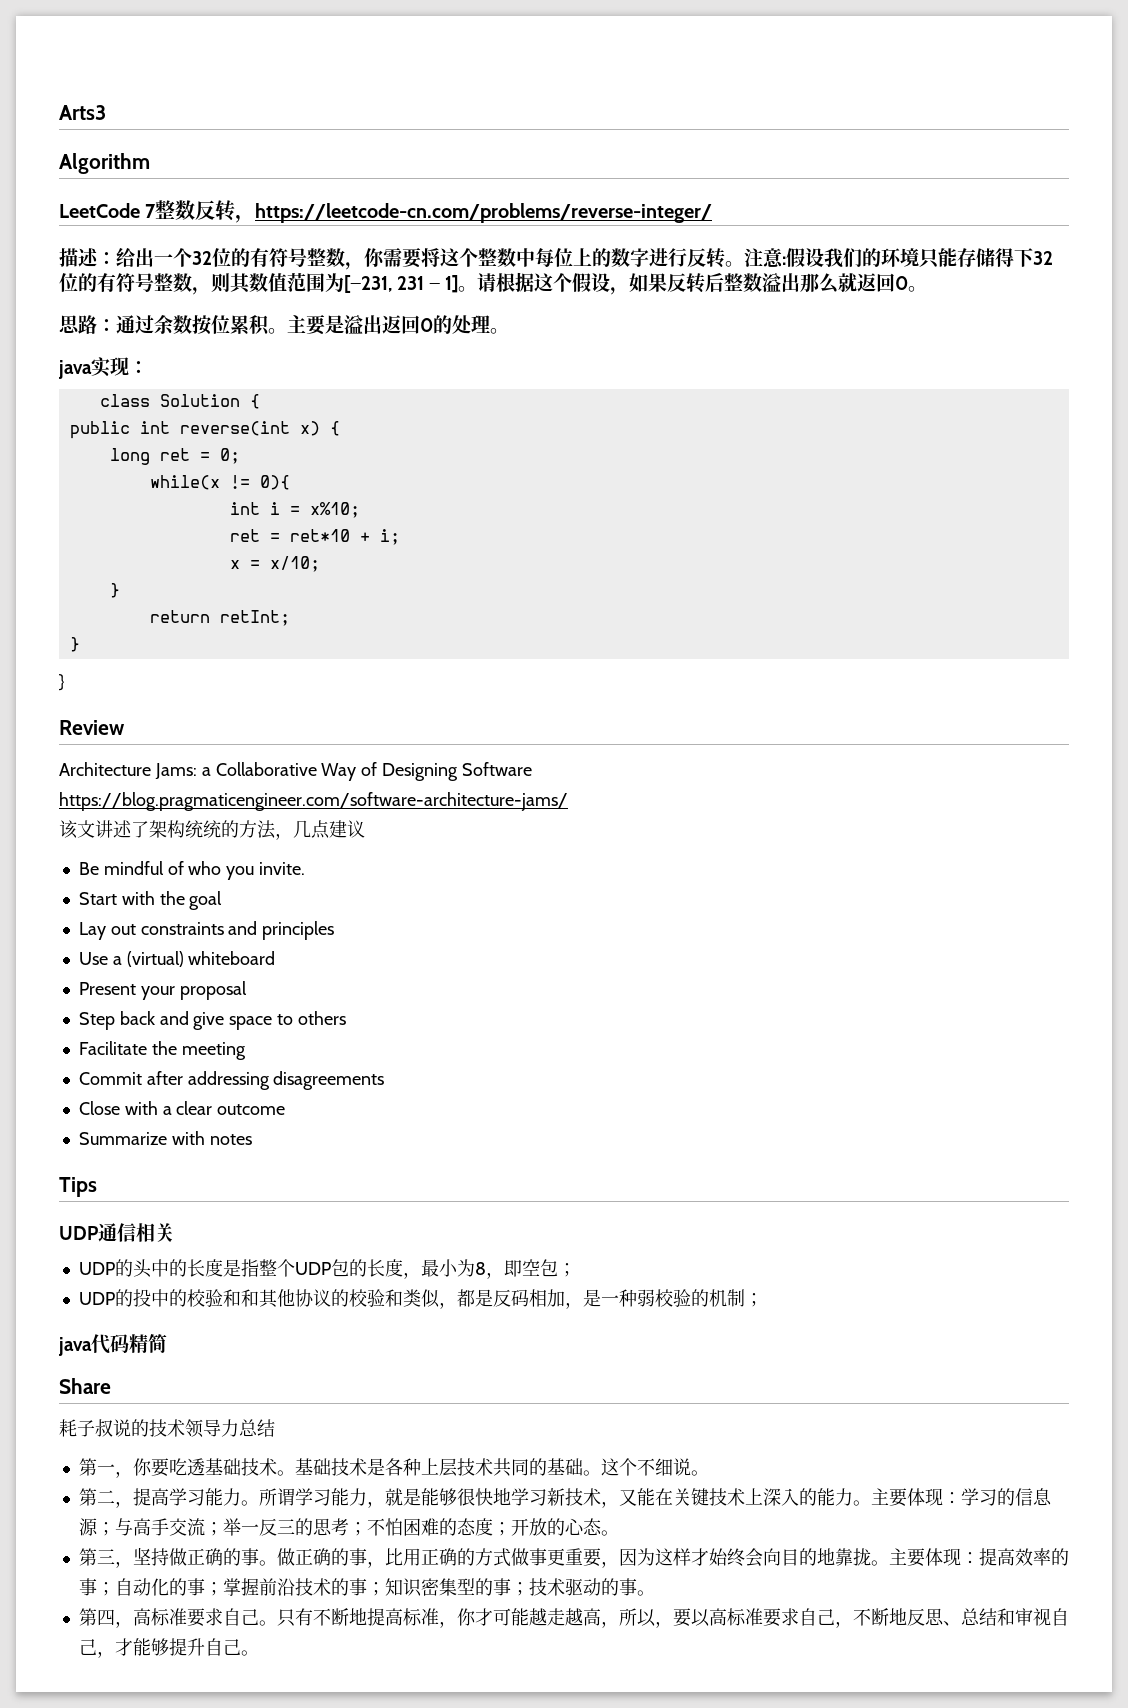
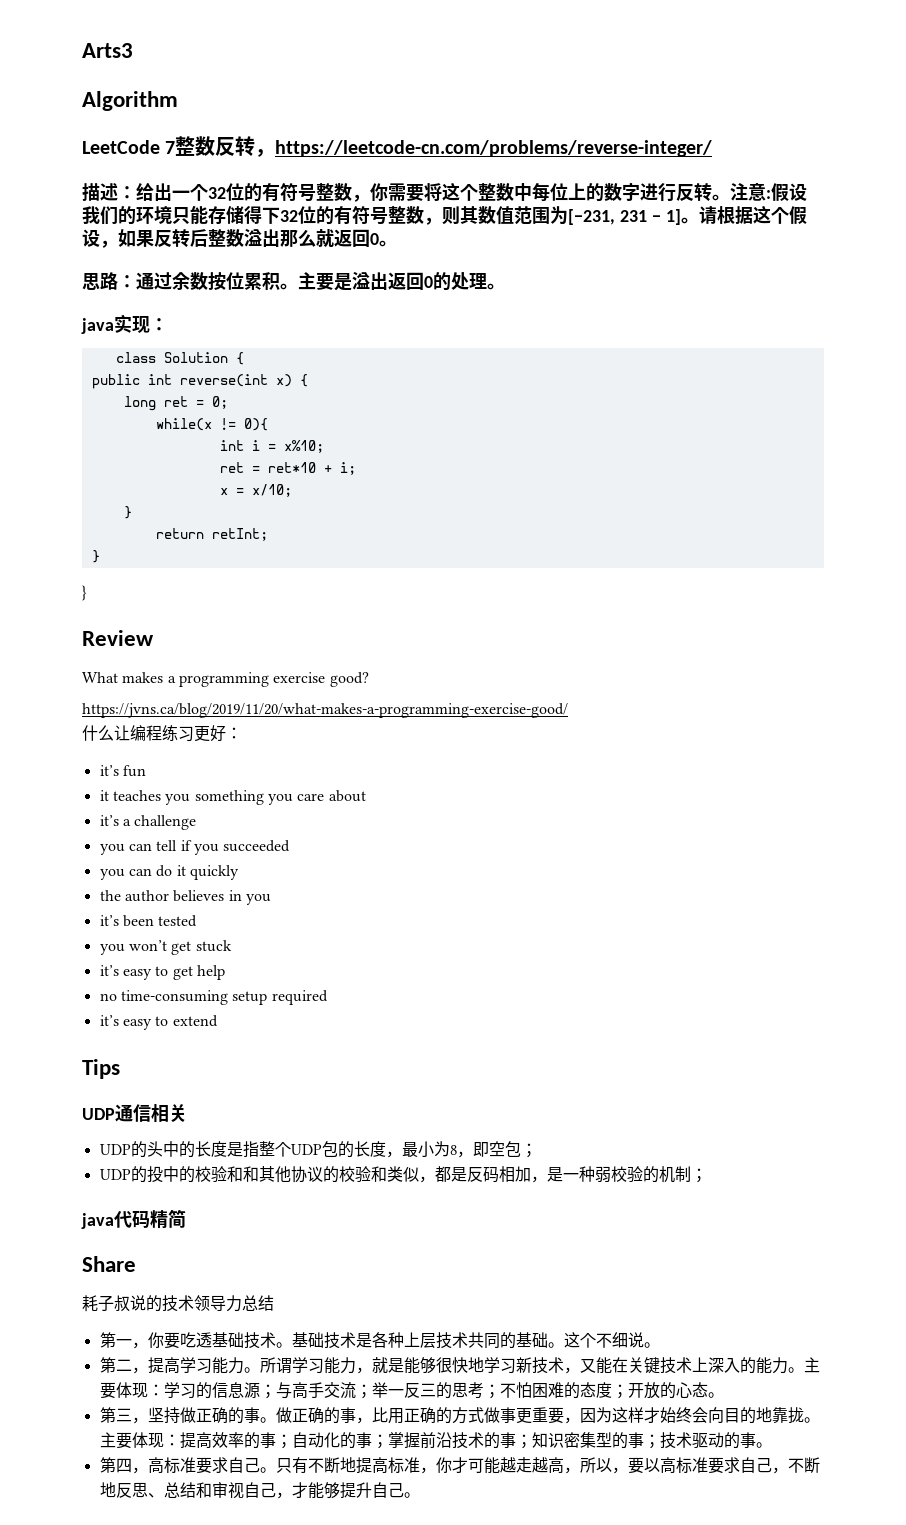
[59,762,533,781] [59,792,568,811] [59,820,365,840] [78,861,306,880] [78,891,223,910] [78,921,335,940] [78,951,276,967] [78,981,247,1000] [78,1011,346,1030] [78,1041,246,1060] [78,1071,385,1090] [78,1101,286,1115] [78,1131,252,1145] Architecture Jams: a Collaborative Way of Designing Software // https://blog.pragmaticengineer.com/software-architecture-jams/ // 该文讲述了架构统统的方法，几点建议 // Be mindful of who you invite. // Start with the goal // Lay out constraints and principles // Use a (virtual) whiteboard // Present your proposal // Step back and give space to others // Facilitate the meeting // Commit after addressing disagreements // Close with a clear outcome // Summarize with notes -> [82,672,369,687] [82,703,568,718] [82,725,242,742] [99,765,146,777] [99,790,366,805] [99,815,197,830] [99,840,291,855] [99,865,239,880] [99,890,271,905] [99,915,198,927] [99,940,232,955] [99,965,225,980] [99,990,328,1005] [99,1015,218,1030] What makes a programming exercise good? // https://jvns.ca/blog/2019/11/20/what-makes-a-programming-exercise-good/ // 什么让编程练习更好： // it’s fun // it teaches you something you care about // it’s a challenge // you can tell if you succeeded // you can do it quickly // the author believes in you // it’s been tested // you won’t get stuck // it’s easy to get help // no time-consuming setup required // it’s easy to extend

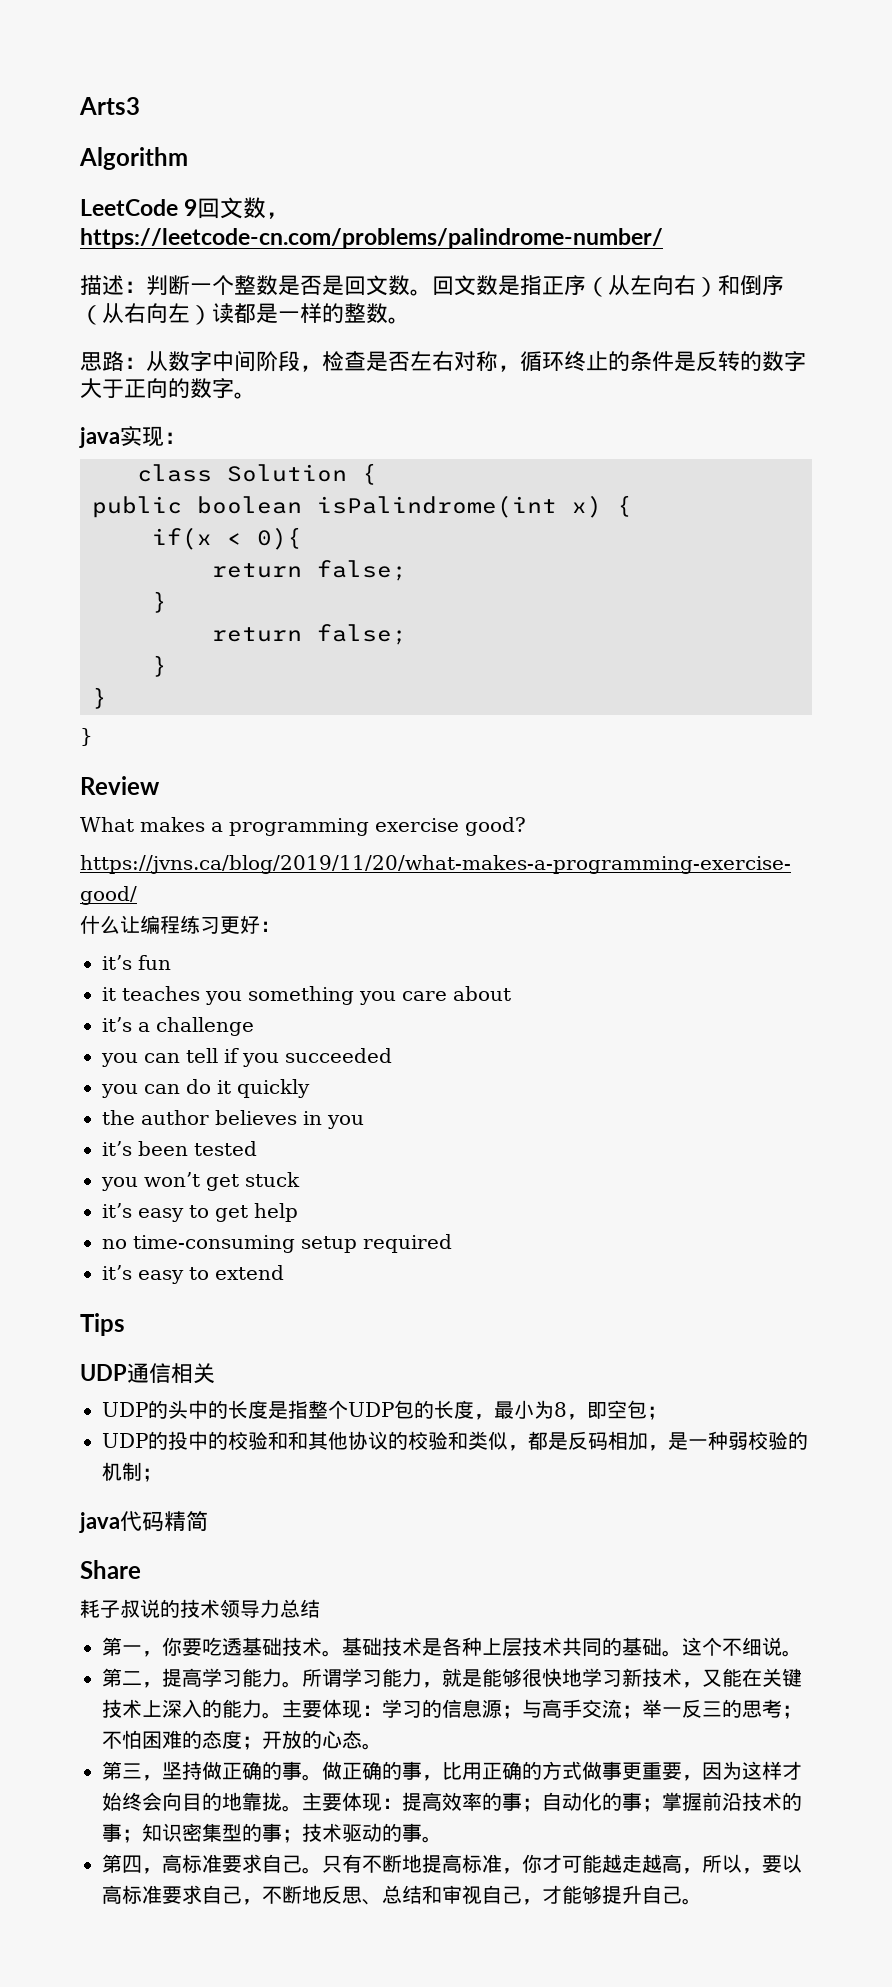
[165,136,713,157] [82,182,807,202] [82,205,807,225] [82,228,397,248] [82,271,487,291] 7整数反转，https://leetcode-cn.com/problems/reverse-integer/ // 描述：给出一个32位的有符号整数，你需要将这个整数中每位上的数字进行反转。注意:假设我们的环境只能存储得下32位的有符号整数，则其数值范围为[−231, 231 − 1]。请根据这个假设，如果反转后整数溢出那么就返回0。 // 思路：通过余数按位累积。主要是溢出返回0的处理 -> [184,197,290,219] [80,228,663,249] [80,275,784,297] [80,303,410,325] [80,350,806,372] [80,378,234,399] 9回文数，https://leetcode-cn.com/problems/palindrome-number/ // 描述：判断一个整数是否是回文数。回文数是指正序（从左向右）和倒序（从右向左）读都是一样的整数。 // 思路：从数字中间阶段，检查是否左右对称，循环终止的条件是反转的数字大于正向的数字
[147,374,268,387] int reverse(int -> [197,495,557,518] boolean isPalindrome(int
[123,396,228,411] [155,418,268,431] [219,440,324,453] [219,462,356,475] [219,484,292,497] long ret = 0; // while(x != 0){ // int i = x%10; // ret = ret*10 + i; // x = x/10; -> [152,527,302,550] [212,560,407,581] if(x < 0){ // return false;
[211,528,268,541] retInt; -> [317,624,407,645] [152,655,167,677] false; // }

